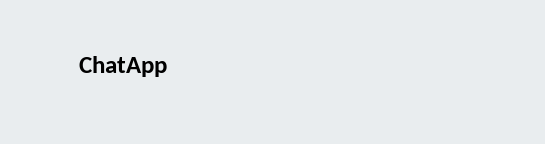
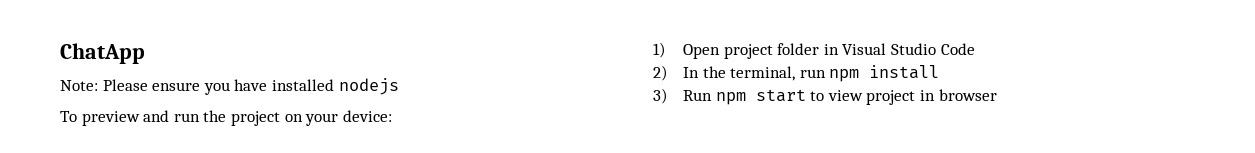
(167, 66) none -> [60,78,399,95] [60,110,392,126] [653,42,975,59] [653,65,940,82] [653,88,997,105] // Note: Please ensure you have installed nodejs // To preview and run the project on your device: // 1) Open project folder in Visual Studio Code // 2) In the terminal, run npm install // 3) Run npm start to view project in browser

